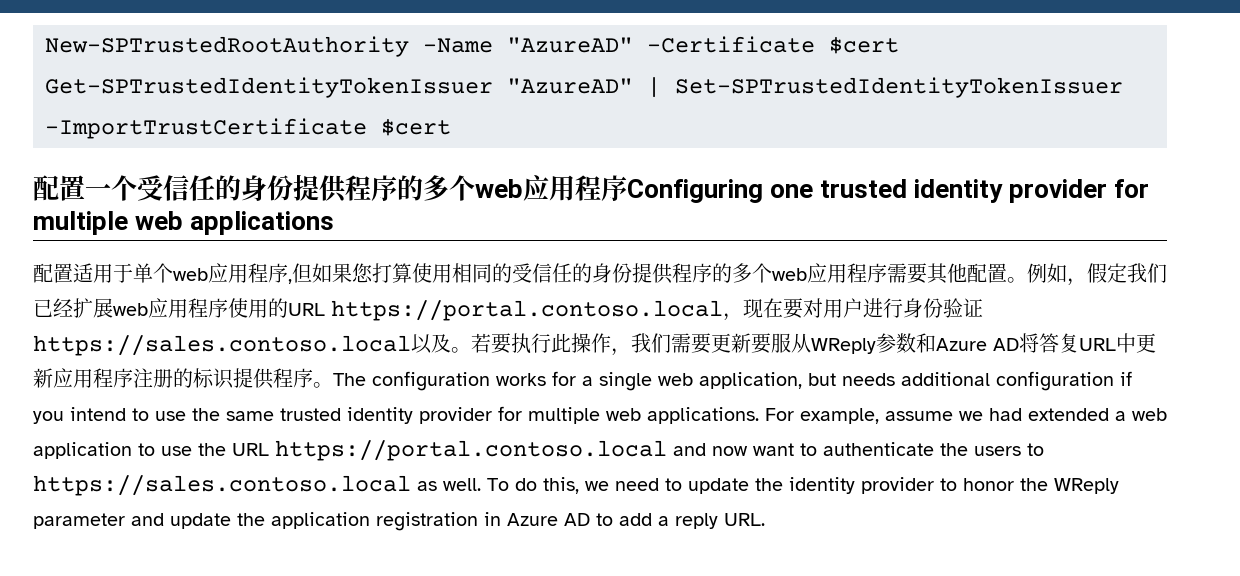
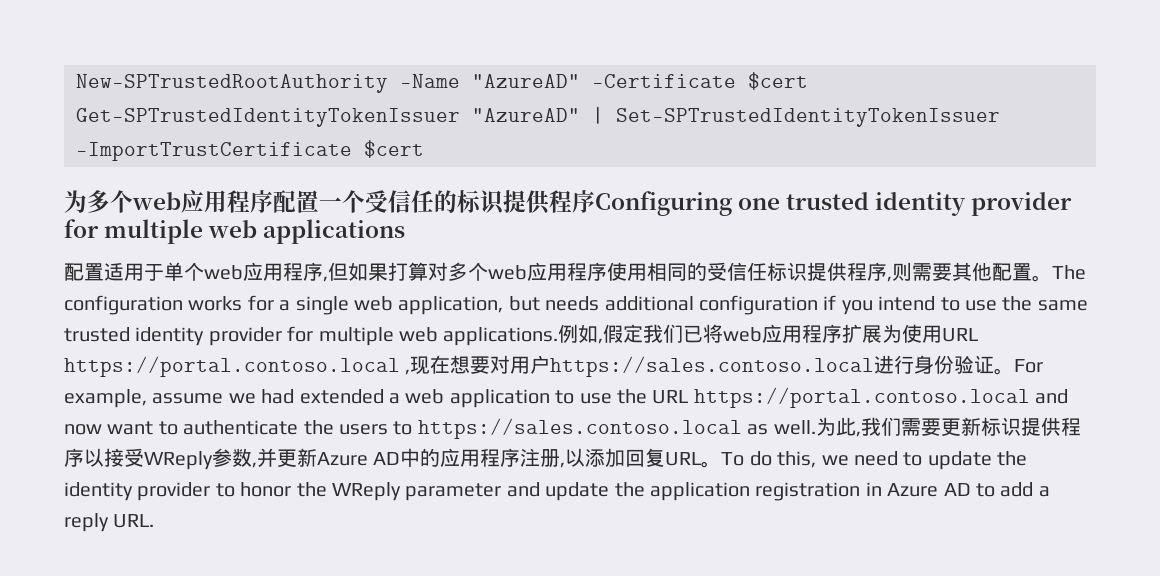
(451, 127) none -> [64,190,273,213] 为多个web应用程序
[241,174,627,203] 身份提供程序的多个web应用程序 -> [457,190,595,215] 标识提供程序
[352,263,412,283] 您打算 -> [388,262,607,281] 打算对多个web应用程序
[572,263,1167,286] [33,298,983,321] [33,333,1156,356] [33,368,313,389] 的身份提供程序的多个web应用程序需要其他配置。例如，假定我们已经扩展web应用程序使用的URL https://portal.contoso.local，现在要对用户进行身份验证https://sales.contoso.local以及。若要执行此操作，我们需要更新要服从WReply参数和Azure AD将答复URL中更新应用程序注册的标识提供程序 -> [767,262,1032,282] 标识提供程序,则需要其他配置
(759, 415) none -> [558,324,979,344] [64,355,1015,377] 例如,假定我们已将web应用程序扩展为使用URL https://portal.contoso.local ,现在想要对用户https://sales.contoso.local进行身份验证。
(481, 484) none -> [815,417,1081,437] [64,448,722,470] 为此,我们需要更新标识提供程序以接受WReply参数,并更新Azure AD中的应用程序注册,以添加回复URL。

